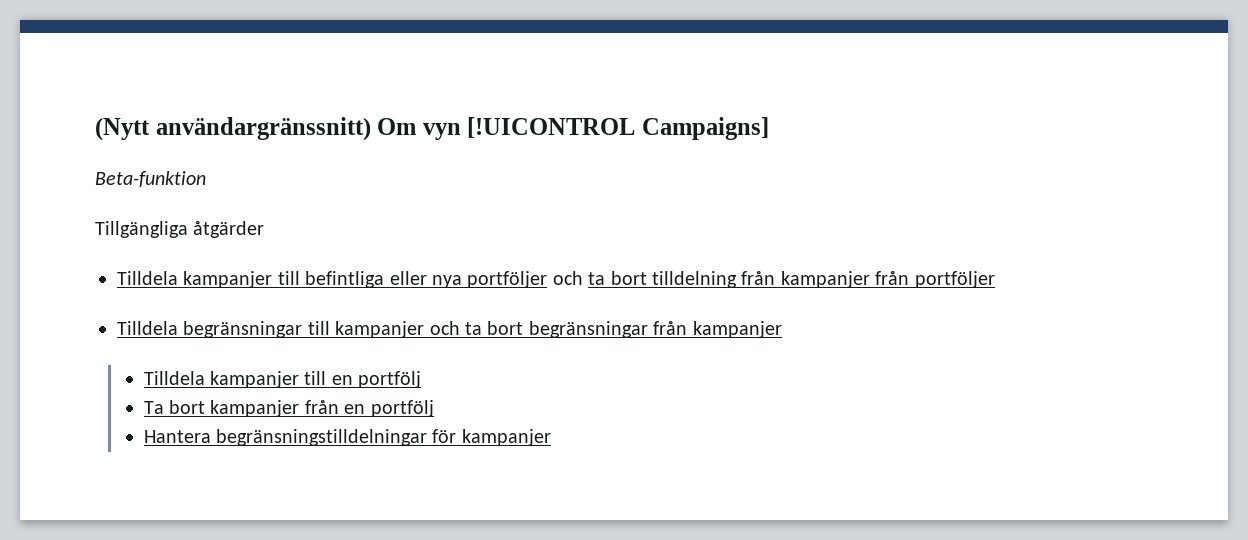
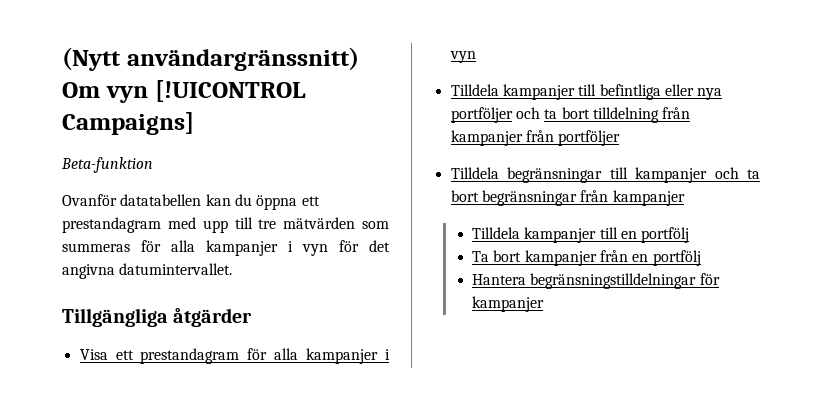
[95,221,265,238] Tillgängliga åtgärder -> [62,194,320,210] [62,217,389,233] [62,240,390,256] [62,263,233,279] [62,308,253,327] [79,348,390,364] [449,51,476,63] Ovanför datatabellen kan du öppna ett prestandagram med upp till tre mätvärden som summeras för alla kampanjer i vyn för det angivna datumintervallet. // Tillgängliga åtgärder // Visa ett prestandagram för alla kampanjer i vyn

